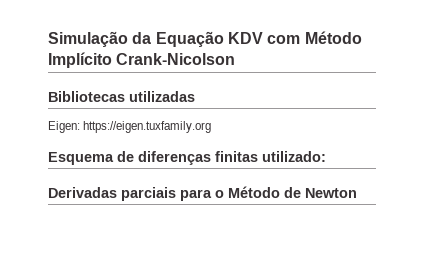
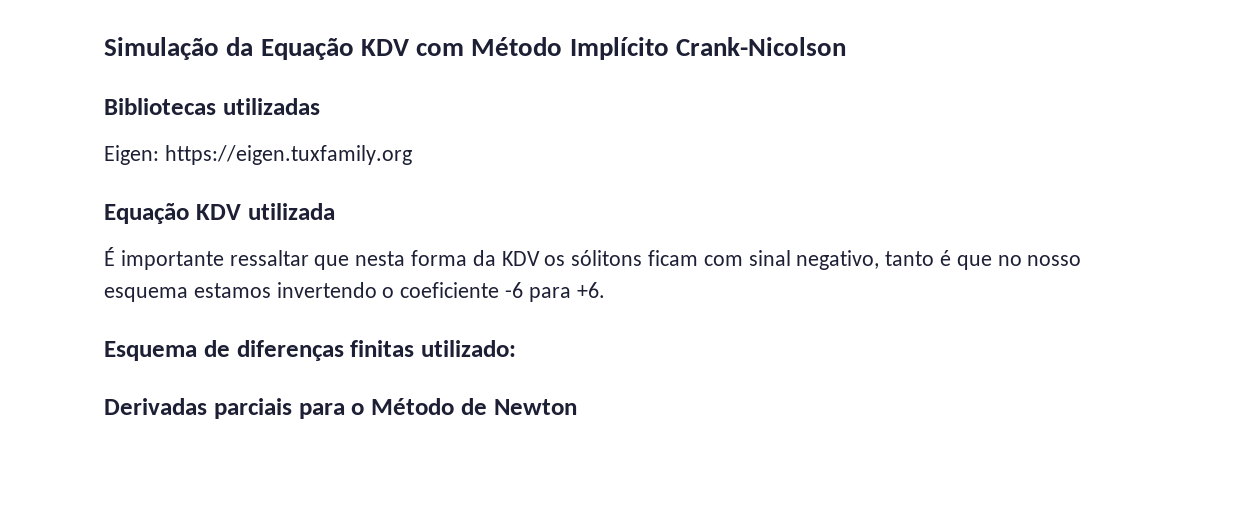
(212, 127) none -> [104,203,335,224] [104,247,1082,270] [104,282,605,302] // Equação KDV utilizada // É importante ressaltar que nesta forma da KDV os sólitons ficam com sinal negativo, tanto é que no nosso esquema estamos invertendo o coeficiente -6 para +6.

